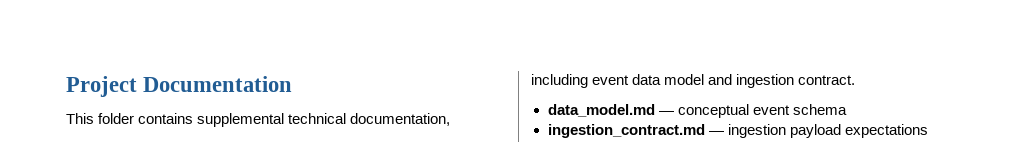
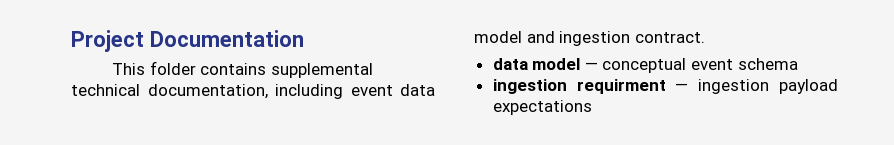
[547,104,655,117] data_model.md -> [492,58,581,70] data model
[547,124,705,138] ingestion_contract.md -> [492,79,666,94] ingestion requirment

